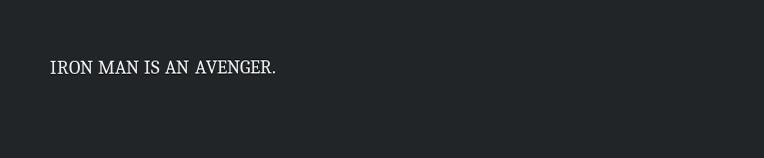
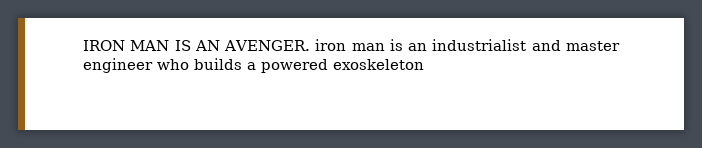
(276, 67) none -> [315,39,620,51] [83,58,424,73] iron man is an industrialist and master engineer who builds a powered exoskeleton

